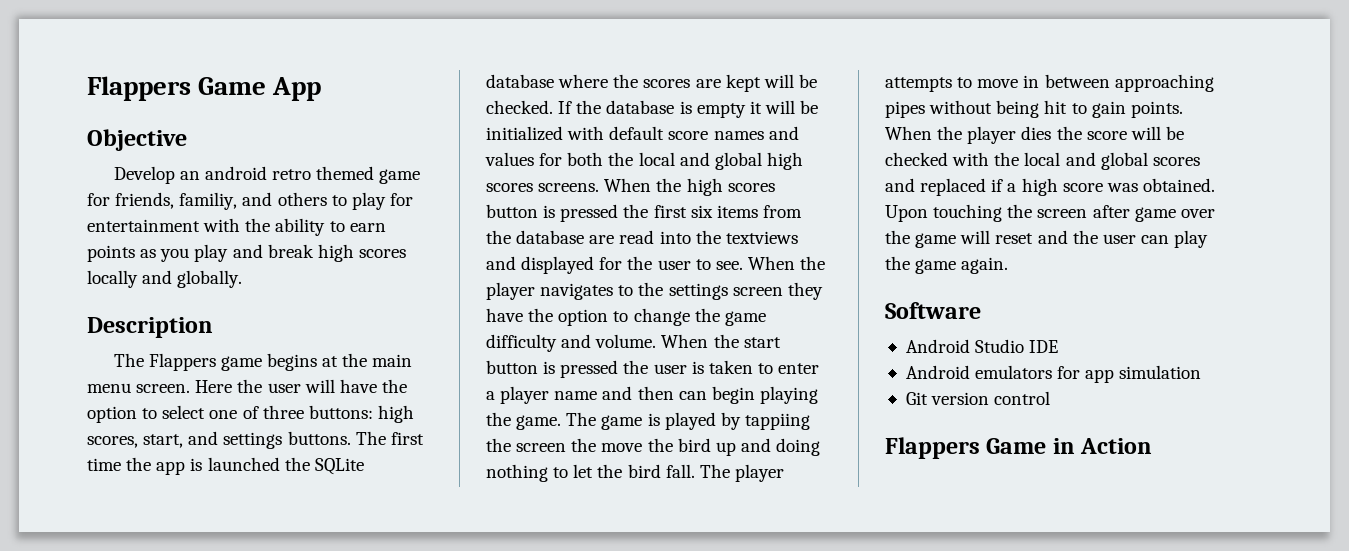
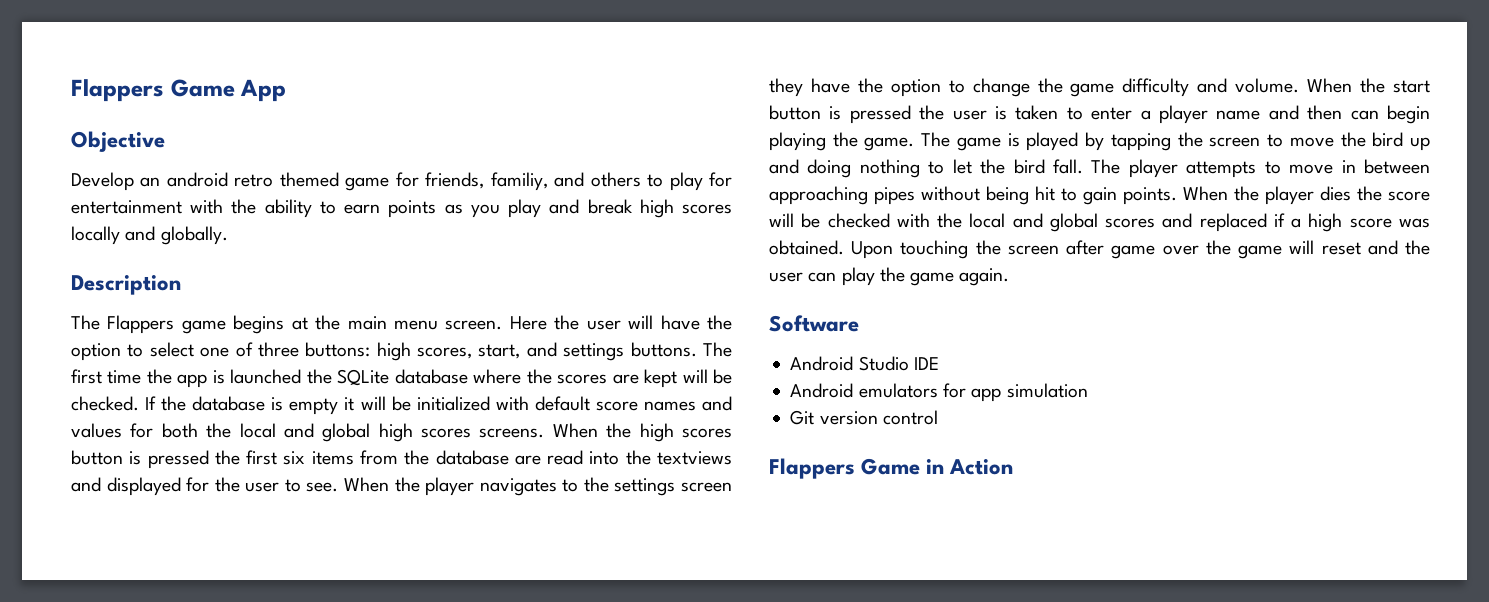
[744,413,810,430] [486,438,597,452] tappiing the screen the -> [1110,132,1284,151] tapping the screen to

